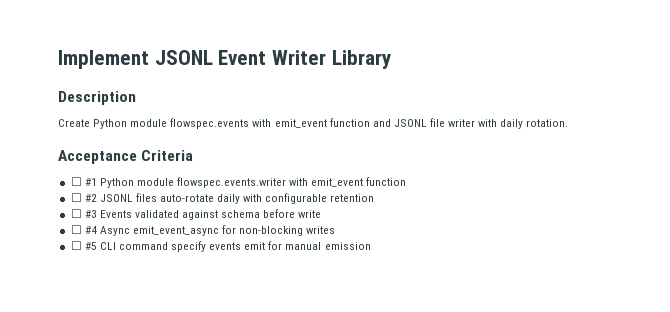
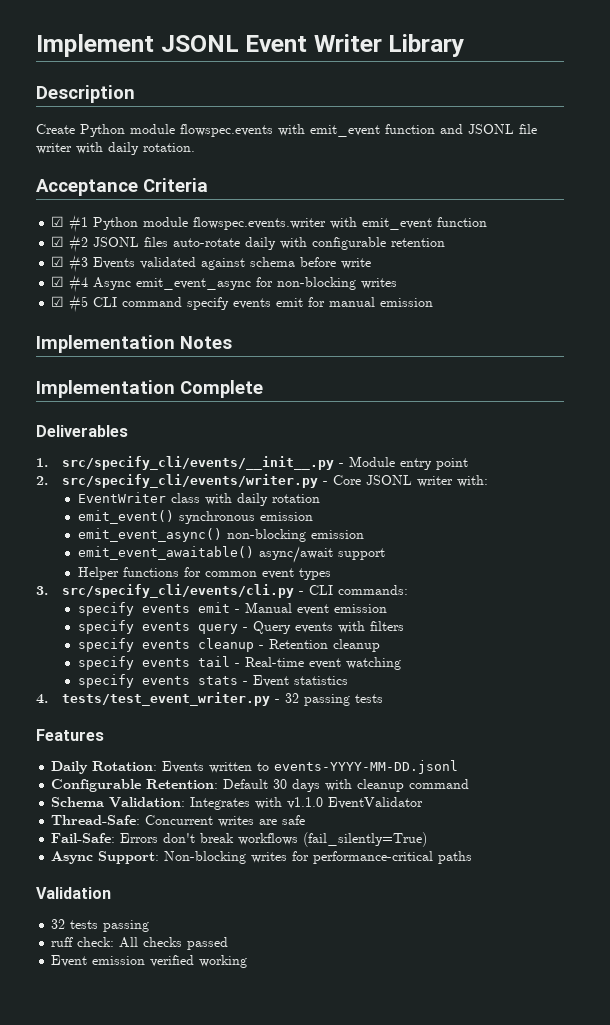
[70,177,82,186] ☐ -> [51,216,65,227] ☑
[70,193,82,202] ☐ -> [51,236,65,247] ☑
[70,209,82,218] ☐ -> [51,256,65,267] ☑
[70,225,82,234] ☐ -> [51,276,65,287] ☑
[70,241,82,250] ☐ -> [51,296,65,307] ☑
(371, 246) none -> [36,335,232,353] [36,380,263,398] [36,425,128,437] [36,456,469,470] [36,474,489,488] [77,492,320,506] [77,510,313,524] [77,528,364,542] [77,546,385,563] [77,567,331,580] [36,584,409,598] [77,602,387,616] [77,620,404,634] [77,638,380,652] [77,656,401,670] [77,674,348,688] [36,692,384,706] [36,729,104,741] [51,760,459,774] [51,779,470,792] [51,797,424,810] [51,815,306,827] [51,832,428,847] [51,851,473,864] [36,887,111,899] [51,919,150,932] [51,937,229,950] [51,955,248,968] // Implementation Notes // Implementation Complete // Deliverables // 1. src/specify_cli/events/__init__.py - Module entry point // 2. src/specify_cli/events/writer.py - Core JSONL writer with: // EventWriter class with daily rotation // emit_event() synchronous emission // emit_event_async() non-blocking emission // emit_event_awaitable() async/await support // Helper functions for common event types // 3. src/specify_cli/events/cli.py - CLI commands: // specify events emit - Manual event emission // specify events query - Query events with filters // specify events cleanup - Retention cleanup // specify events tail - Real-time event watching // specify events stats - Event statistics // 4. tests/test_event_writer.py - 32 passing tests // Features // Daily Rotation: Events written to events-YYYY-MM-DD.jsonl // Configurable Retention: Default 30 days with cleanup command // Schema Validation: Integrates with v1.1.0 EventValidator // Thread-Safe: Concurrent writes are safe // Fail-Safe: Errors don't break workflows (fail_silently=True) // Async Support: Non-blocking writes for performance-critical paths // Validation // 32 tests passing // ruff check: All checks passed // Event emission verified working

